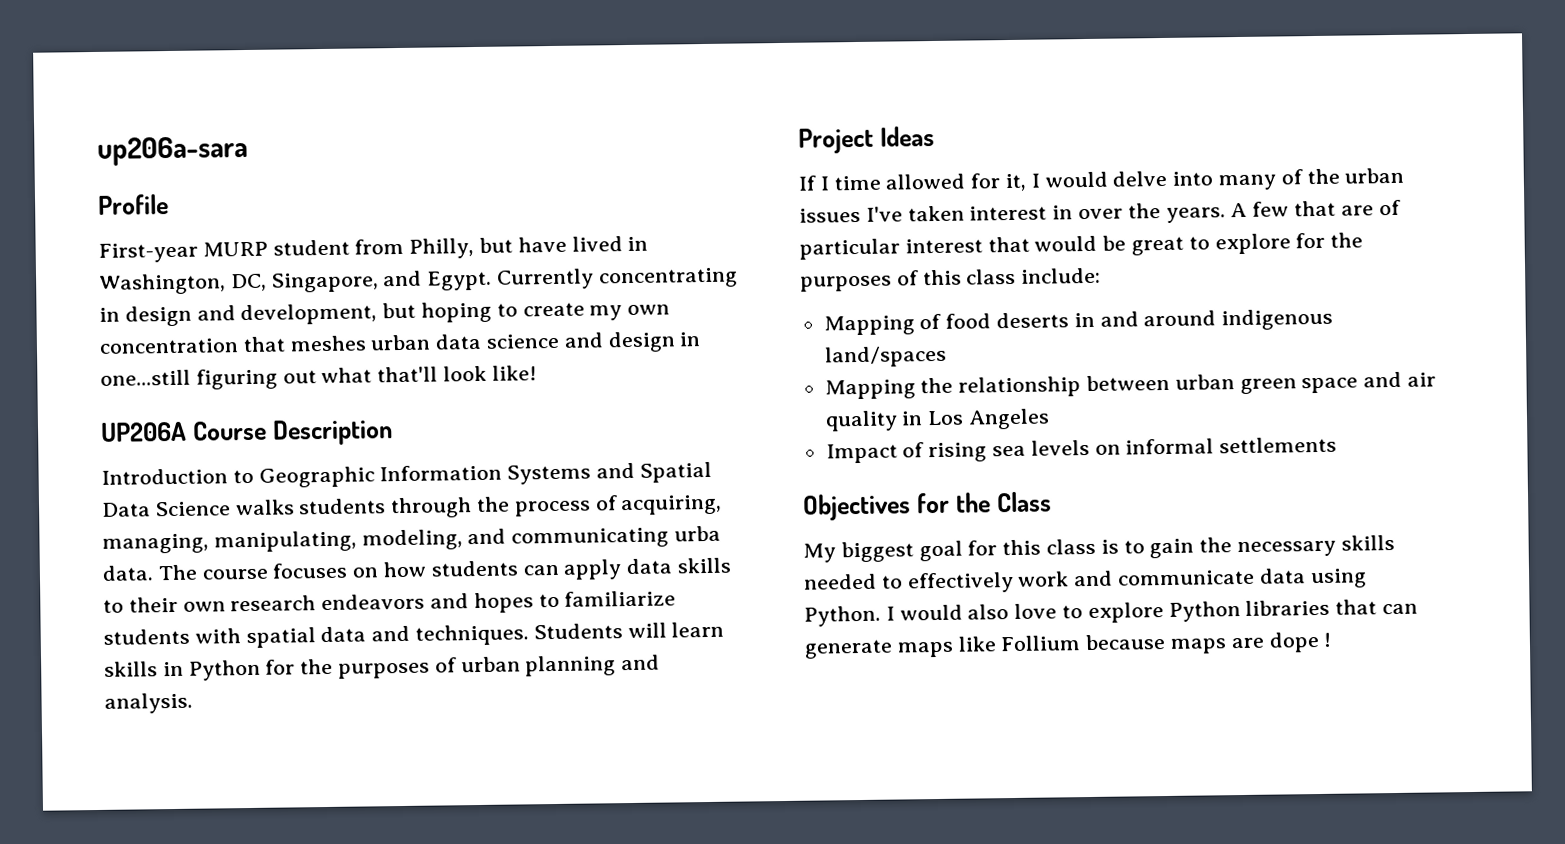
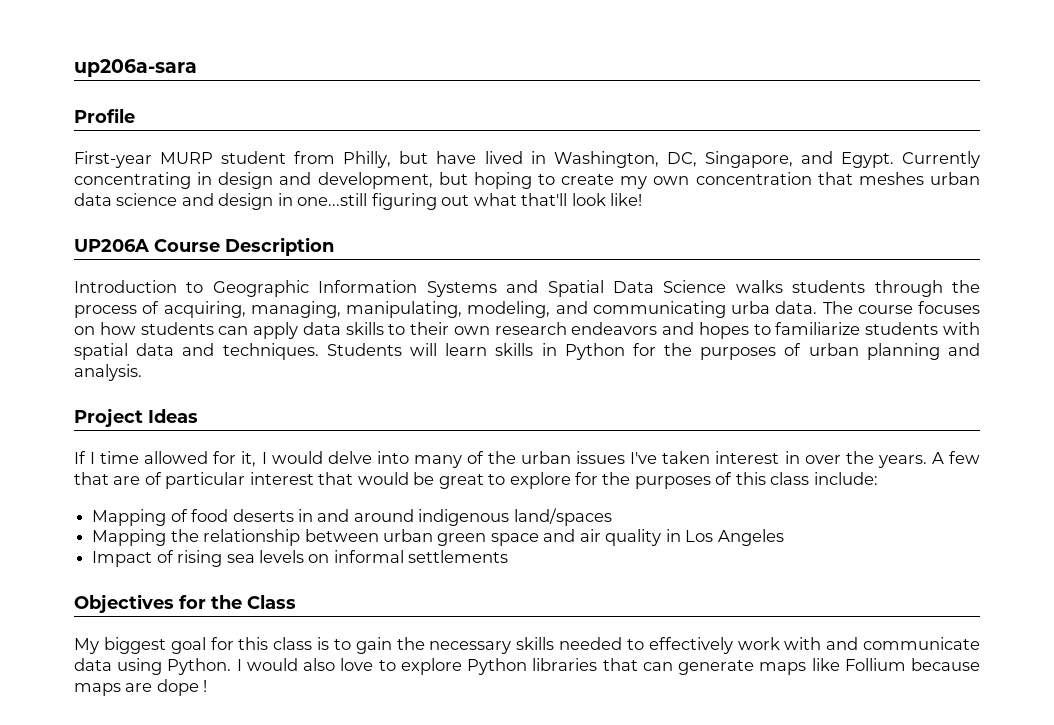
(1070, 579) none -> [784,637,822,650] with

